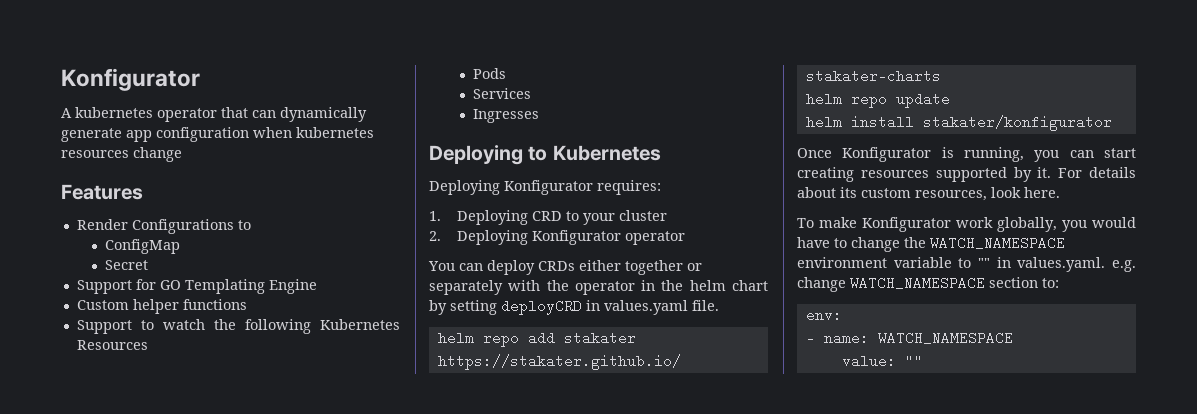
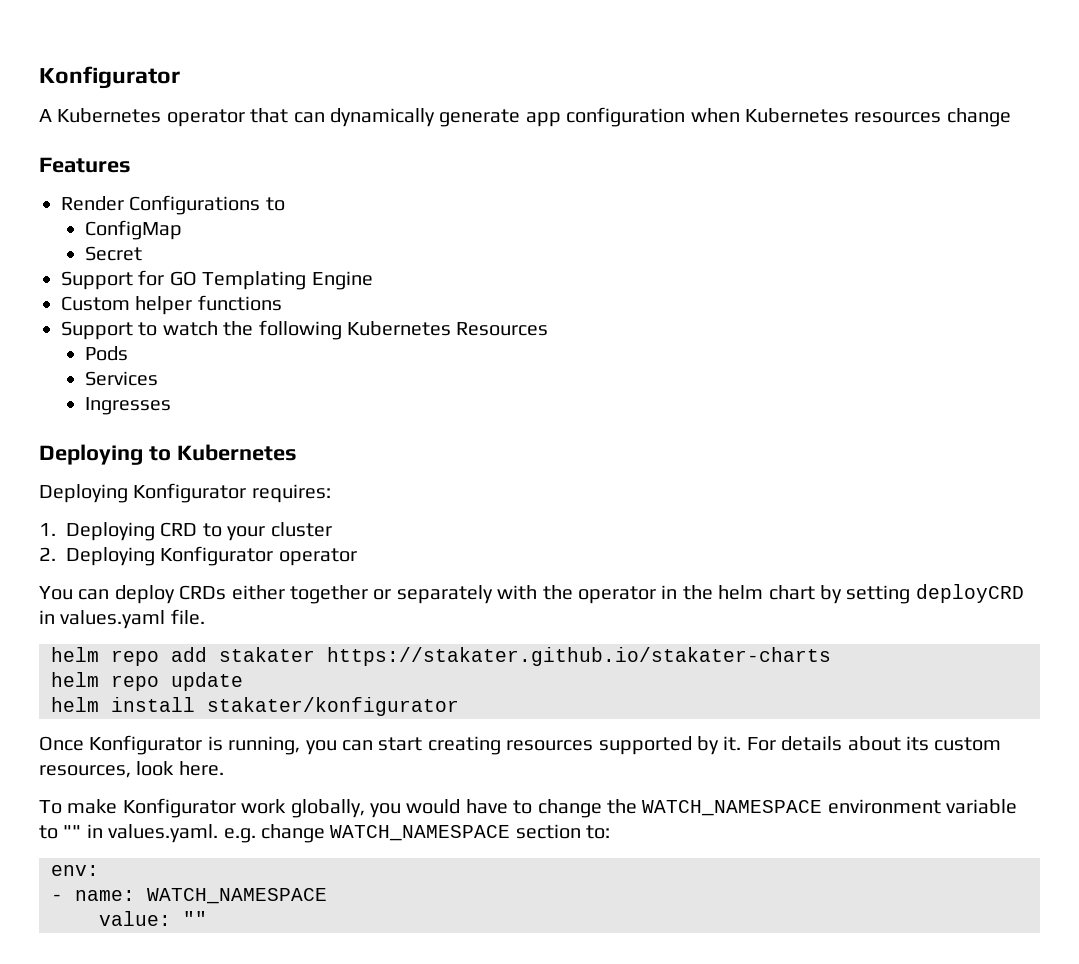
[75,107,153,118] kubernetes -> [57,108,162,123] Kubernetes
[296,127,374,138] kubernetes -> [744,108,849,123] Kubernetes

